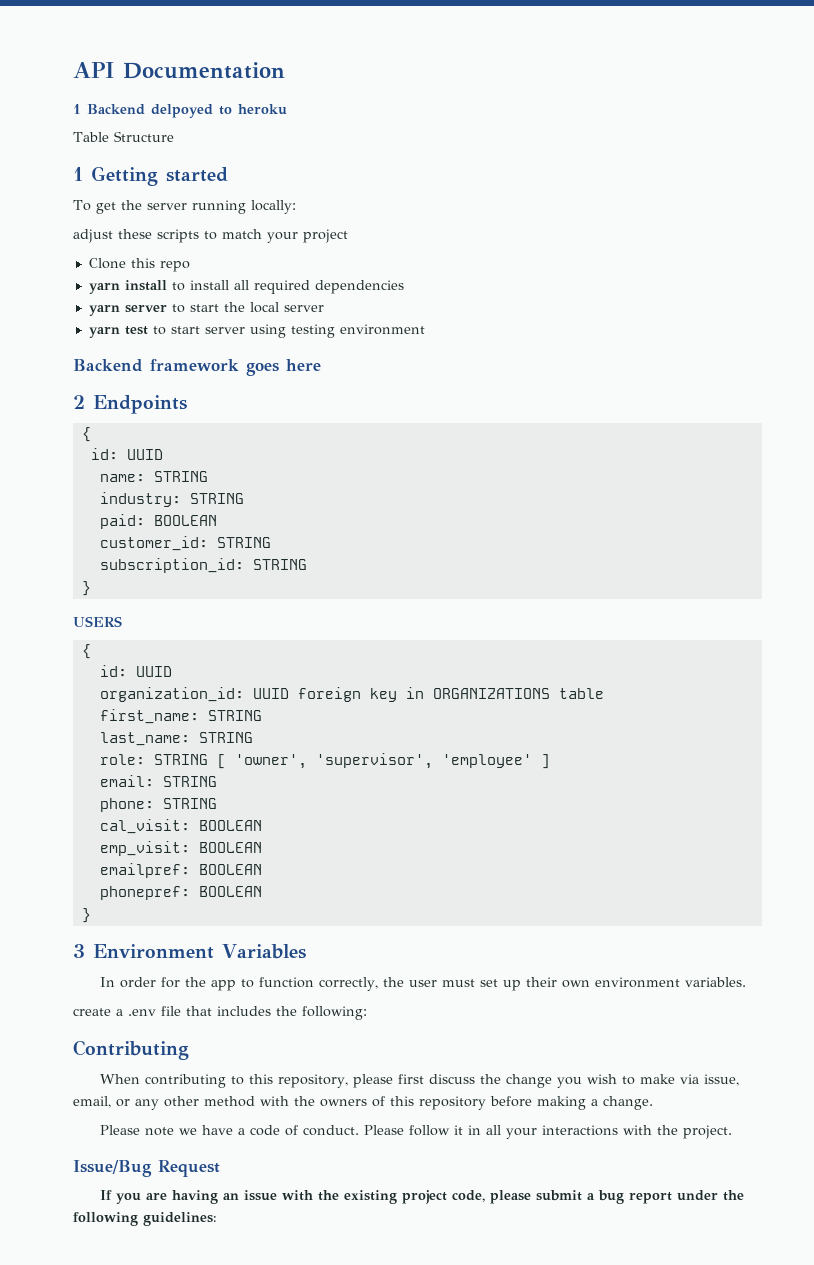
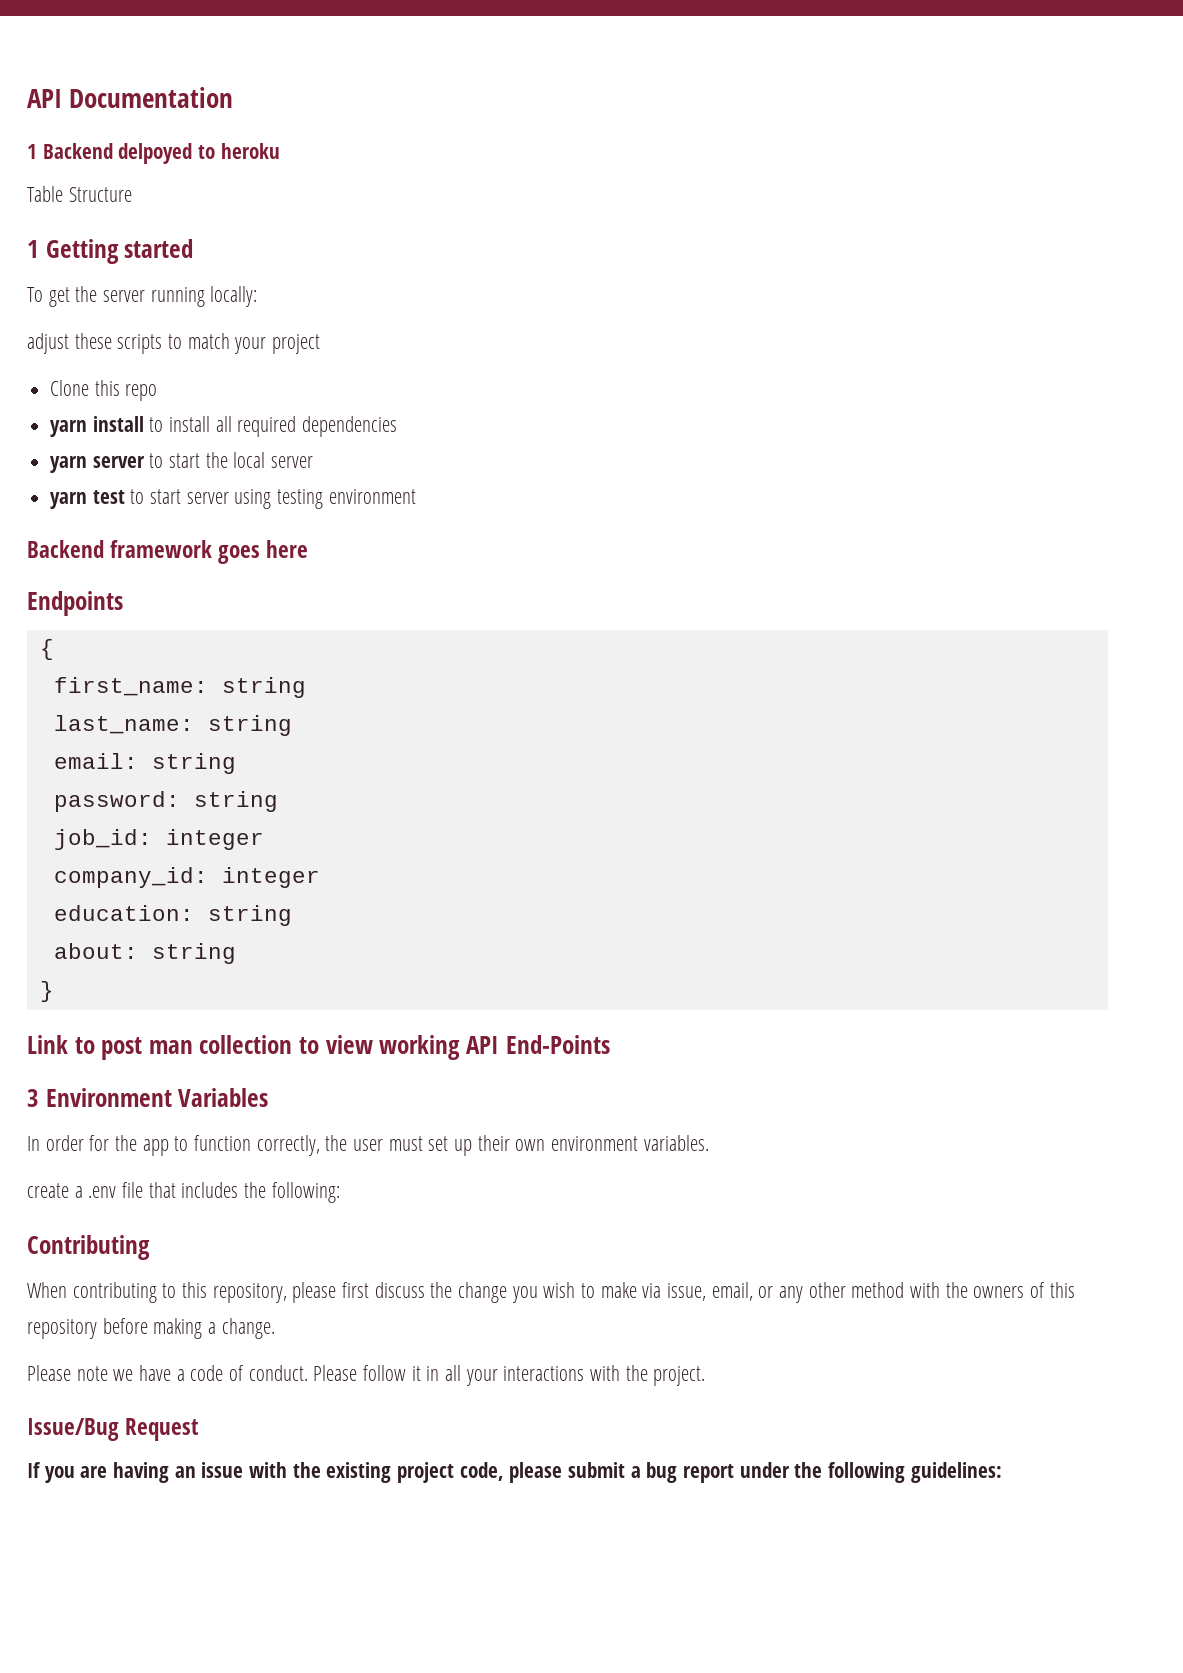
[73,395,85,409] 2 -> (309, 549) none
[90,448,163,460] [99,471,208,482] [99,492,244,507] [99,514,217,529] [99,536,271,551] [99,558,307,573] [81,581,91,596] [73,616,122,627] [81,644,91,659] [99,665,172,677] [99,687,604,702] [99,709,262,724] [99,732,253,746] [99,753,550,769] [99,775,217,787] [99,798,217,812] [99,819,262,834] [99,841,262,856] [99,863,262,878] [99,886,262,900] [81,908,91,923] id: UUID // name: STRING // industry: STRING // paid: BOOLEAN // customer_id: STRING // subscription_id: STRING // } // USERS // { // id: UUID // organization_id: UUID foreign key in ORGANIZATIONS table // first_name: STRING // last_name: STRING // role: STRING [ 'owner', 'supervisor', 'employee' ] // email: STRING // phone: STRING // cal_visit: BOOLEAN // emp_visit: BOOLEAN // emailpref: BOOLEAN // phonepref: BOOLEAN // } -> [53,677,306,698] [53,715,292,736] [53,753,236,774] [53,791,278,812] [53,829,264,850] [53,867,320,888] [53,905,292,926] [53,943,236,964] [39,981,54,1002] [27,1035,610,1060] first_name: string // last_name: string // email: string // password: string // job_id: integer // company_id: integer // education: string // about: string // } // Link to post man collection to view working API End-Points

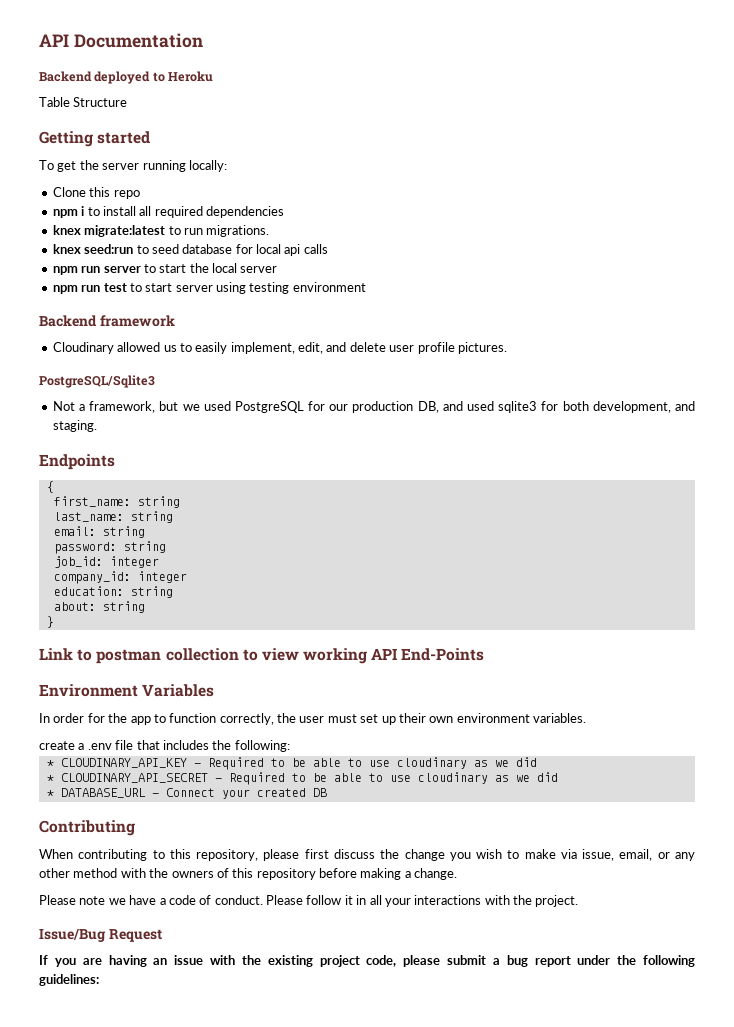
[27,143,280,164] 1 Backend delpoyed to heroku -> [39,71,214,84] Backend deployed to Heroku
[27,240,39,258] 1 -> (128, 102) none
[27,333,321,354] // adjust these scripts to match your project -> (227, 166) none
[50,416,144,437] yarn install -> [52,206,85,218] npm i
[50,456,88,473] yarn -> [52,225,270,237] [52,244,328,256] [52,266,101,275] knex migrate:latest to run migrations. // knex seed:run to seed database for local api calls // npm run
[50,492,88,509] yarn -> [52,285,101,294] npm run
[218,540,309,564] goes here -> [52,342,507,354] [39,375,155,388] [52,401,696,413] [52,420,97,432] // Cloudinary allowed us to easily implement, edit, and delete user profile pictures. // PostgreSQL/Sqlite3 // Not a framework, but we used PostgreSQL for our production DB, and used sqlite3 for both development, and staging.
[101,1037,193,1060] post man -> [96,649,162,664] postman
[27,1089,39,1107] 3 -> (485, 654) none
(340, 1192) none -> [46,757,537,770] [46,772,558,785] [46,788,327,799] // * CLOUDINARY_API_KEY - Required to be able to use cloudinary as we did // * CLOUDINARY_API_SECRET - Required to be able to use cloudinary as we did // * DATABASE_URL - Connect your created DB

